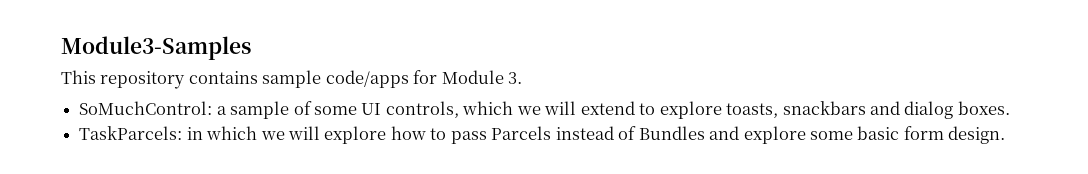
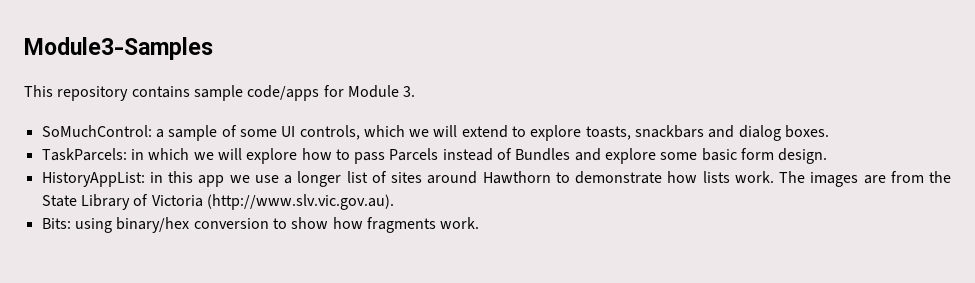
(1006, 135) none -> [41,171,951,187] [41,194,394,210] [41,217,480,233] // HistoryAppList: in this app we use a longer list of sites around Hawthorn to demonstrate how lists work. The images are from the State Library of Victoria (http://www.slv.vic.gov.au). // Bits: using binary/hex conversion to show how fragments work.

